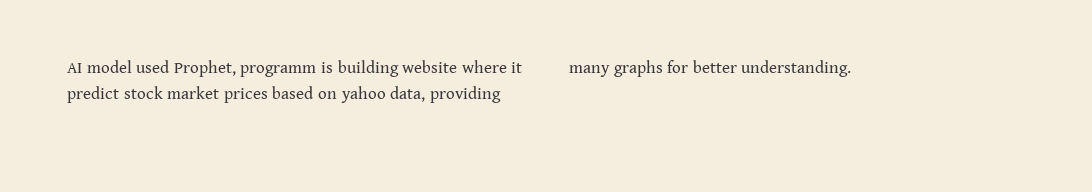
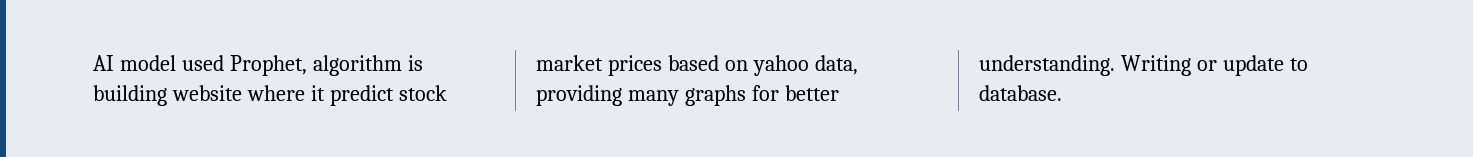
[240,65,317,77] programm -> [312,55,402,76] algorithm
(852, 68) none -> [1120,55,1308,76] [979,85,1062,101] Writing or update to database.

